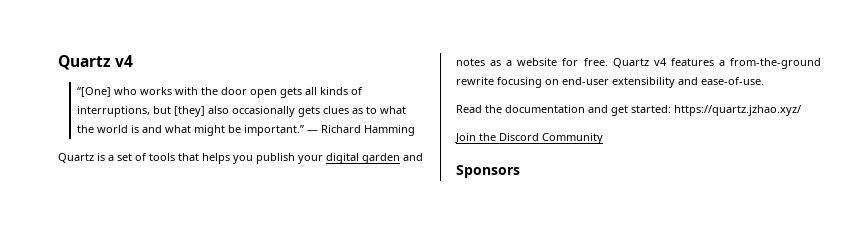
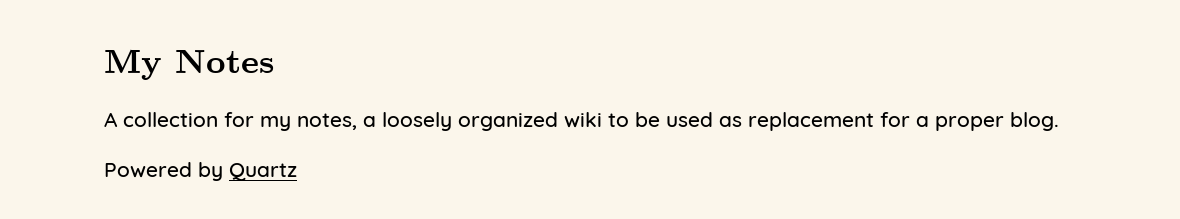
[58,55,134,70] [77,87,364,98] [77,106,407,117] [77,125,416,136] [58,153,423,164] [456,58,821,69] [456,77,764,88] [456,105,801,116] [455,133,603,144] [456,165,520,178] Quartz v4 // “[One] who works with the door open gets all kinds of interruptions, but [they] also occasionally gets clues as to what the world is and what might be important.” — Richard Hamming // Quartz is a set of tools that helps you publish your digital garden and notes as a website for free. Quartz v4 features a from-the-ground rewrite focusing on end-user extensibility and ease-of-use. // Read the documentation and get started: https://quartz.jzhao.xyz/ // Join the Discord Community // Sponsors -> [104,49,274,80] [104,112,1059,131] [104,162,297,181] My Notes // A collection for my notes, a loosely organized wiki to be used as replacement for a proper blog. // Powered by Quartz

